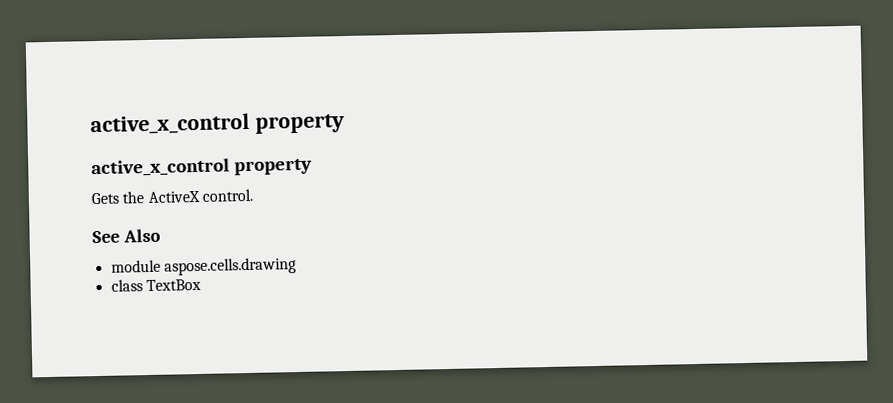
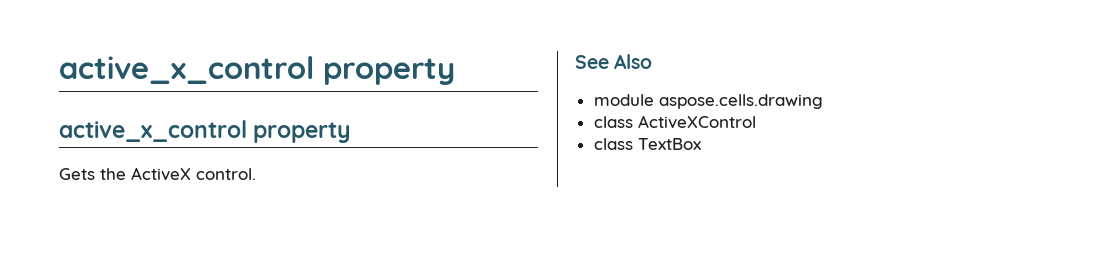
(297, 266) none -> [593,115,756,129] // class ActiveXControl

